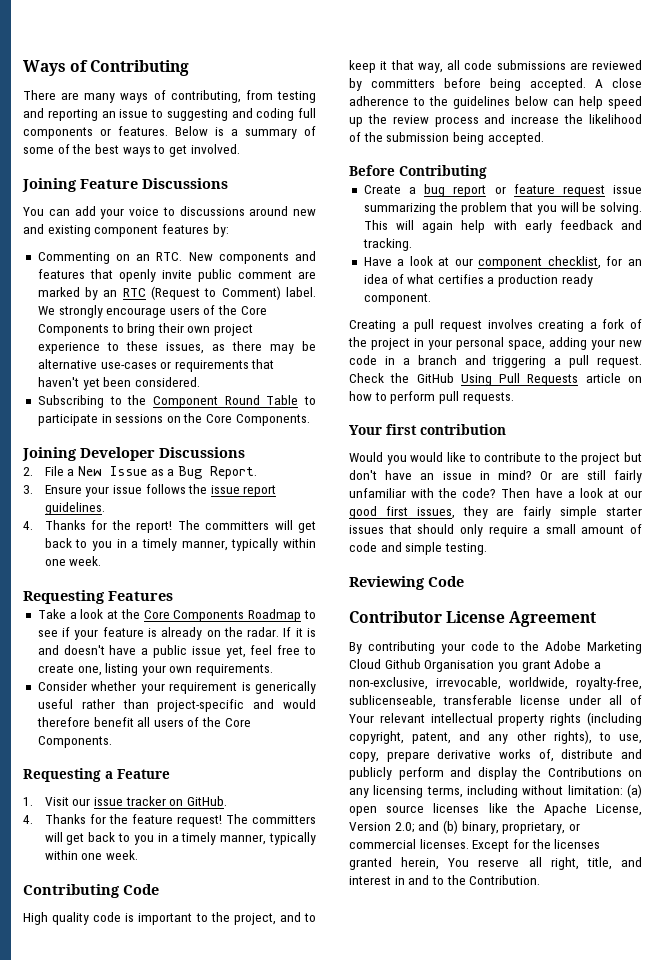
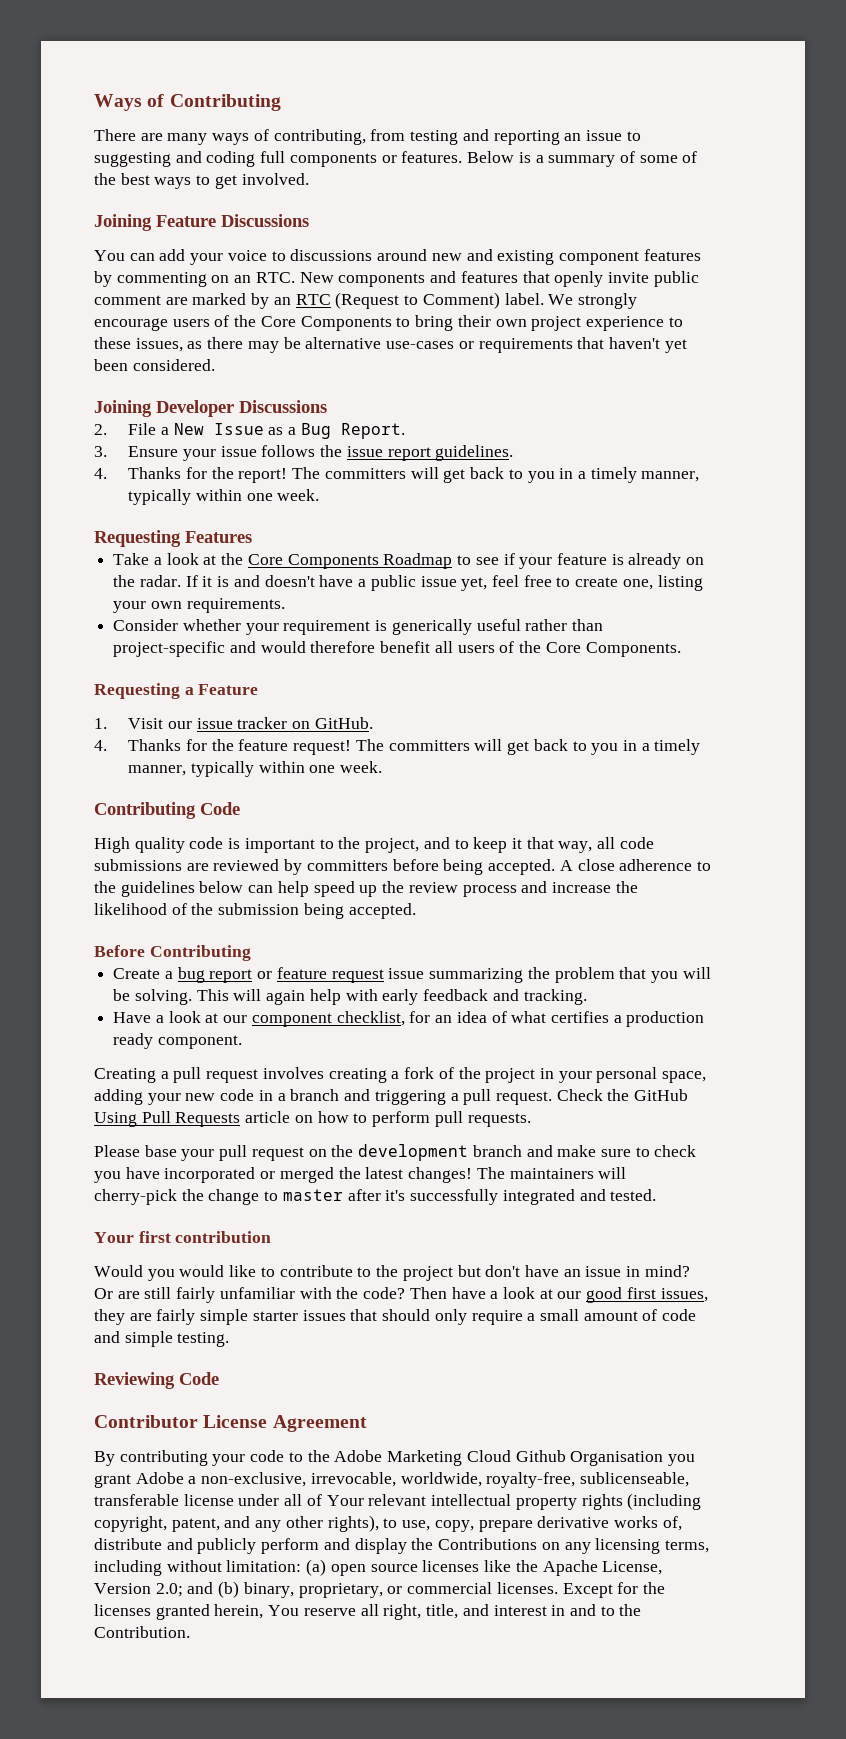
[212,224,229,237] [37,252,110,264] by: // Commenting -> [94,271,207,287] by commenting
[37,395,316,408] [37,413,310,426] // Subscribing to the Component Round Table to participate in sessions on the Core Components. -> (215, 365) none
(514, 398) none -> [94,1144,697,1161] [94,1167,627,1183] [94,1189,657,1205] // Please base your pull request on the development branch and make sure to check you have incorporated or merged the latest changes! The maintainers will cherry-pick the change to master after it's successfully integrated and tested.

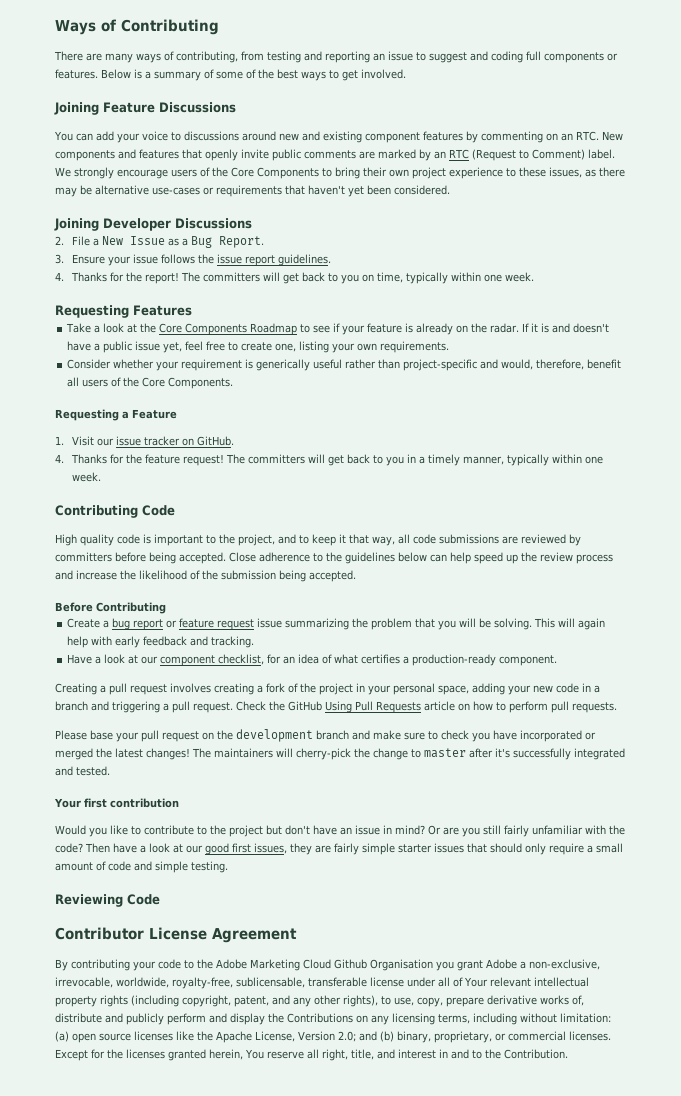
[94,152,171,167] suggesting -> [429,52,467,63] suggest
[94,295,161,305] comment -> [304,150,356,159] comments
[559,467,700,483] in a timely manner, -> [362,272,404,283] on time,
[260,641,376,653] would therefore -> [501,359,585,370] would, therefore,
[559,859,615,871] A close -> [229,552,256,562] Close
[626,1011,705,1027] [113,1033,154,1049] production ready -> [412,654,497,666] production-ready
[179,1265,225,1277] would -> (107, 832) none
(140, 1295) none -> [462,827,480,837] you
[580,1472,690,1487] sublicenseable, -> [236,977,305,988] sublicensable,

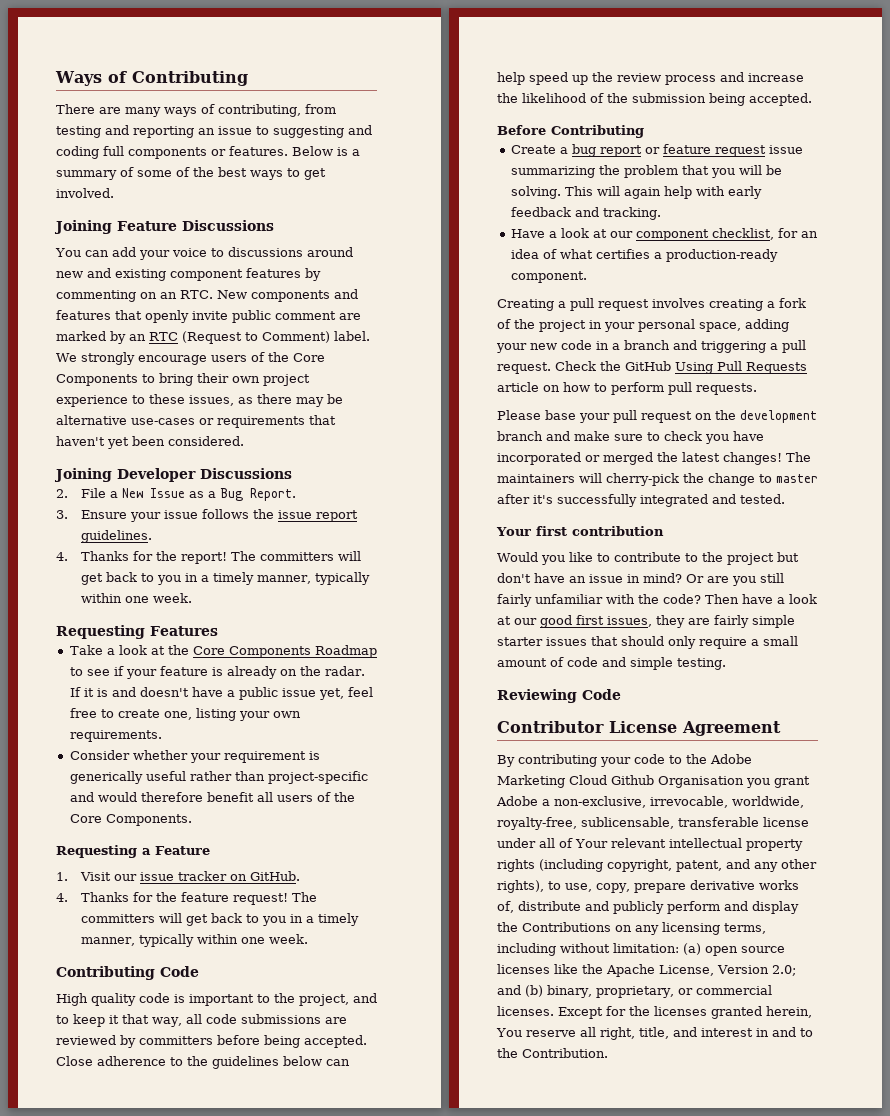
[429,52,467,63] suggest -> [273,126,344,138] suggesting
[304,150,356,159] comments -> [275,311,336,320] comment
[362,272,404,283] on time, -> [184,572,311,585] in a timely manner,
[501,359,585,370] would, therefore, -> [97,792,203,802] would therefore

